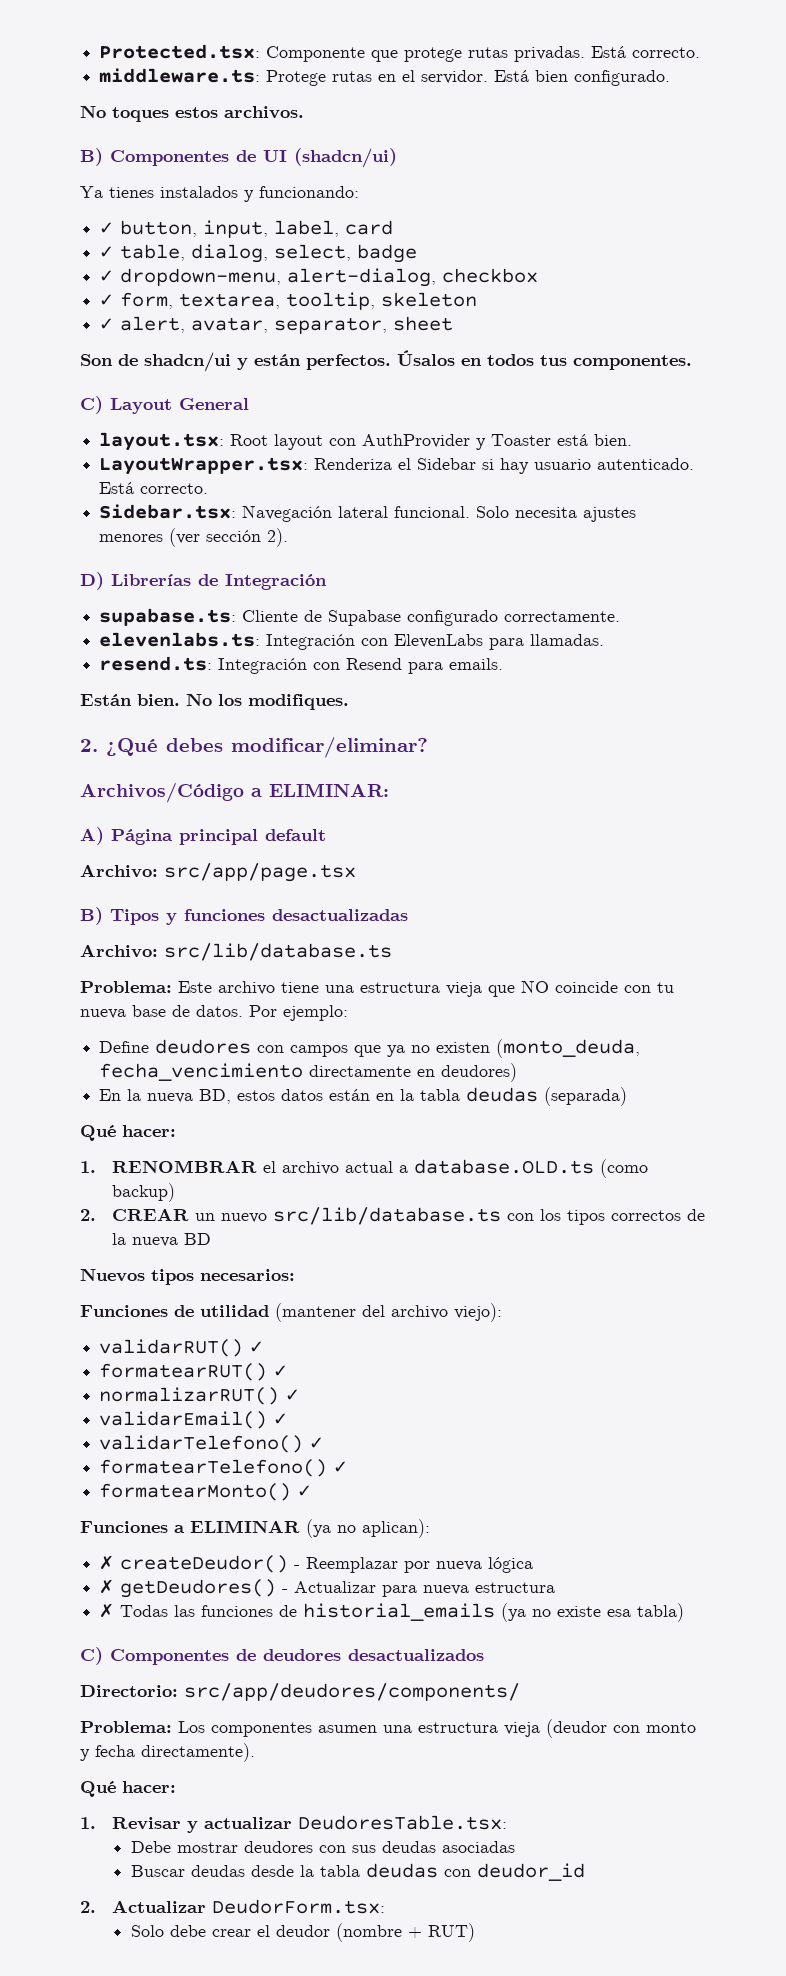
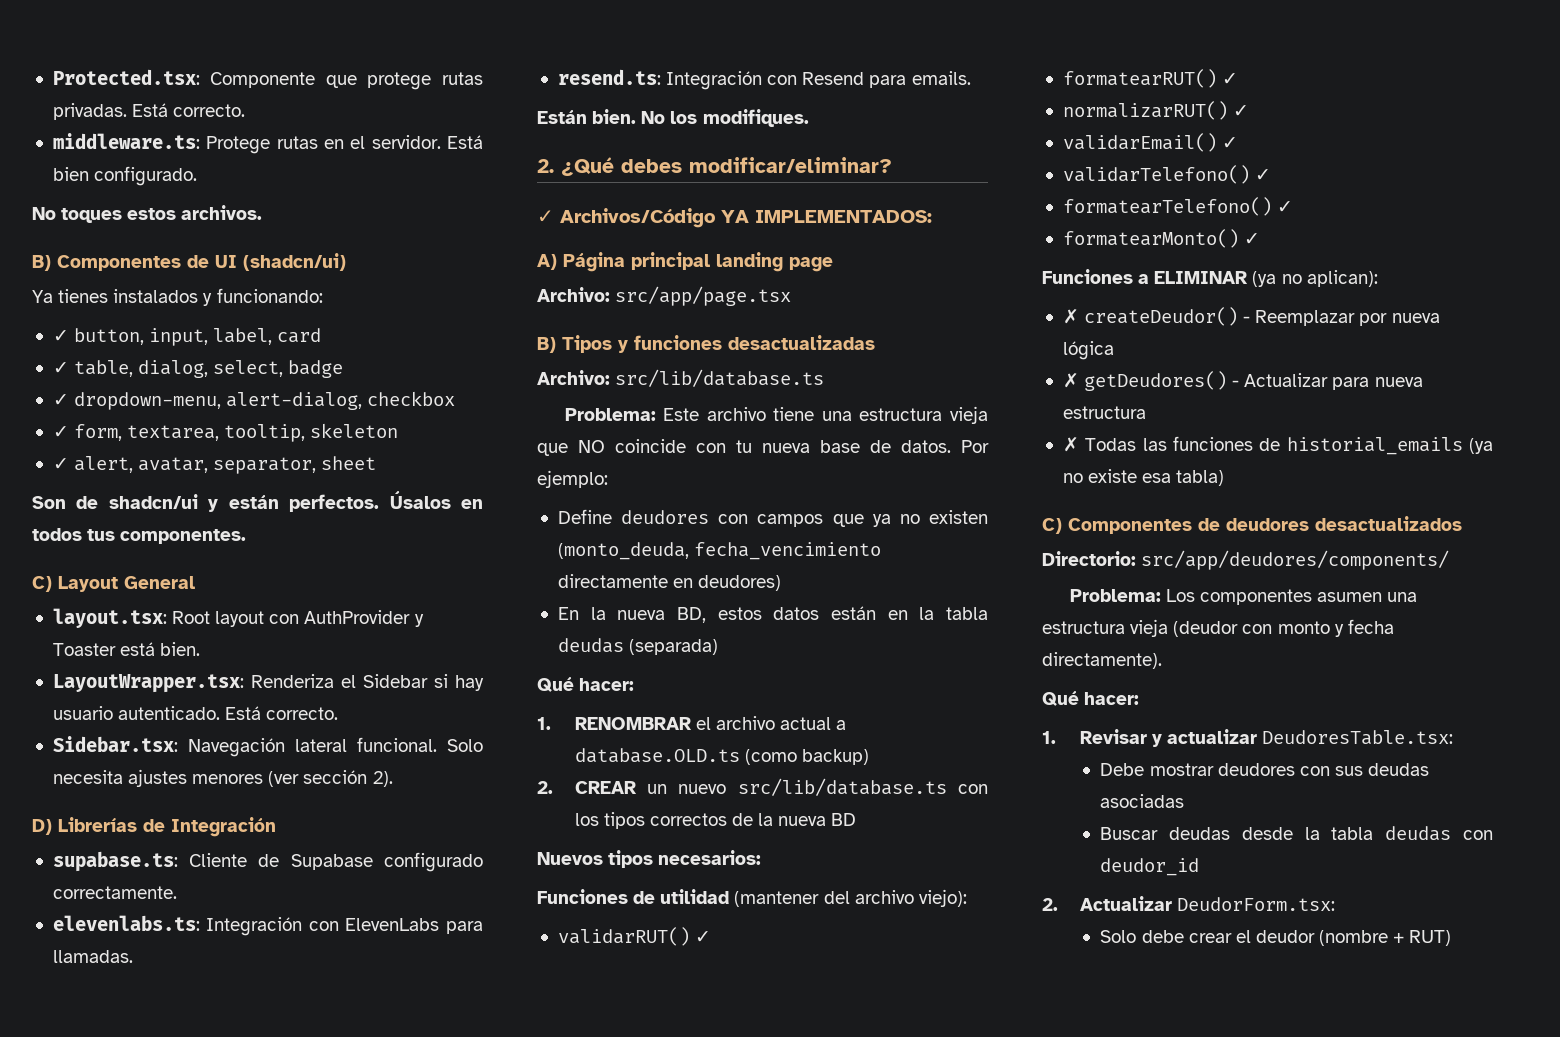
[80,782,389,803] Archivos/Código a ELIMINAR: -> [537,208,932,228] ✓ Archivos/Código YA IMPLEMENTADOS:
[265,829,326,841] default -> [716,252,833,272] landing page

